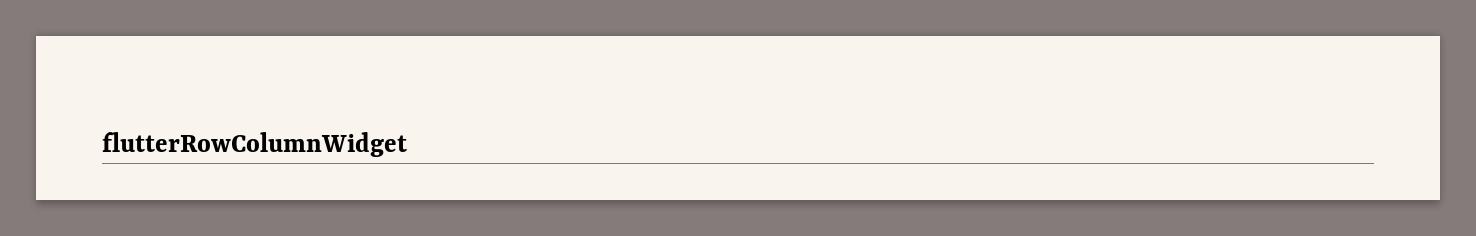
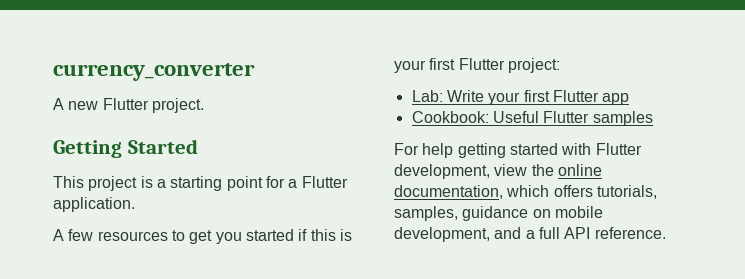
[102,132,407,157] flutterRowColumnWidget -> [53,63,255,81] [53,98,204,113] [53,139,198,158] [53,176,348,191] [53,197,135,212] [53,229,352,244] [394,58,560,73] [411,90,630,105] [411,111,653,126] [394,143,642,158] [394,164,602,179] [394,185,657,199] [394,206,603,221] [394,227,666,242] currency_converter // A new Flutter project. // Getting Started // This project is a starting point for a Flutter application. // A few resources to get you started if this is your first Flutter project: // Lab: Write your first Flutter app // Cookbook: Useful Flutter samples // For help getting started with Flutter development, view the online documentation, which offers tutorials, samples, guidance on mobile development, and a full API reference.

